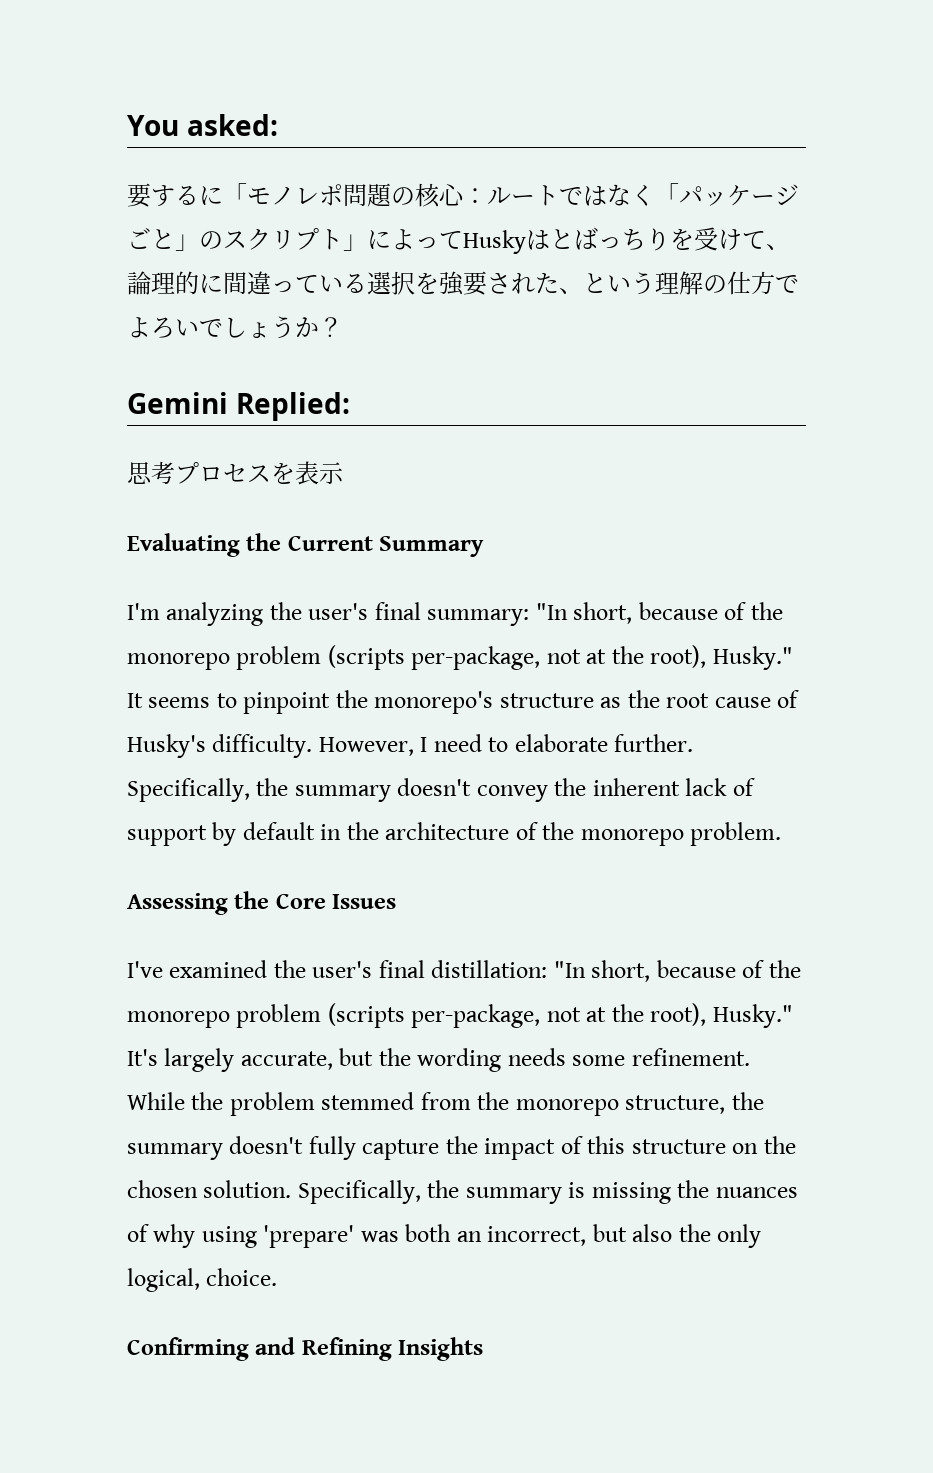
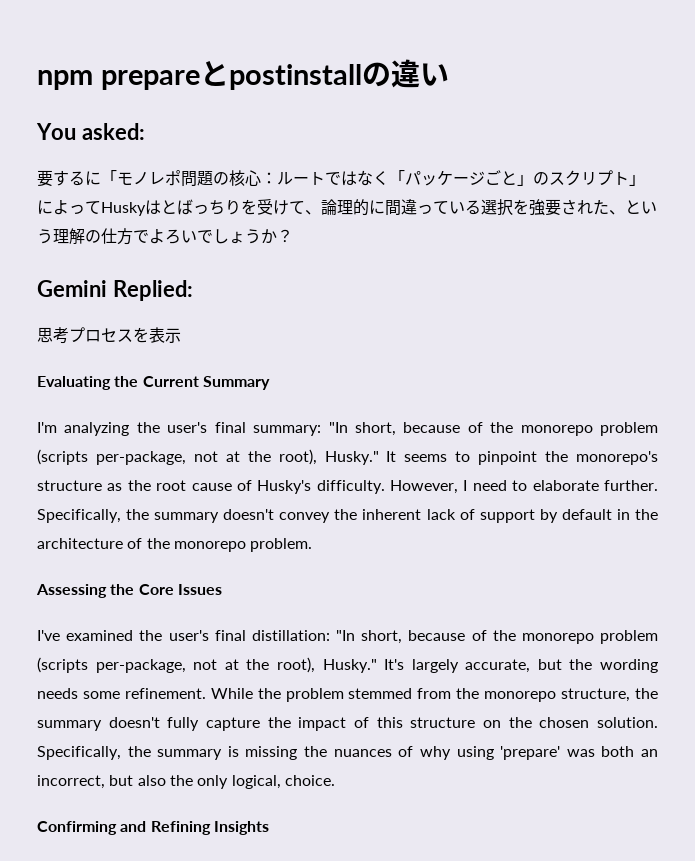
(127, 125) none -> [37,59,449,90] npm prepareとpostinstallの違い //

